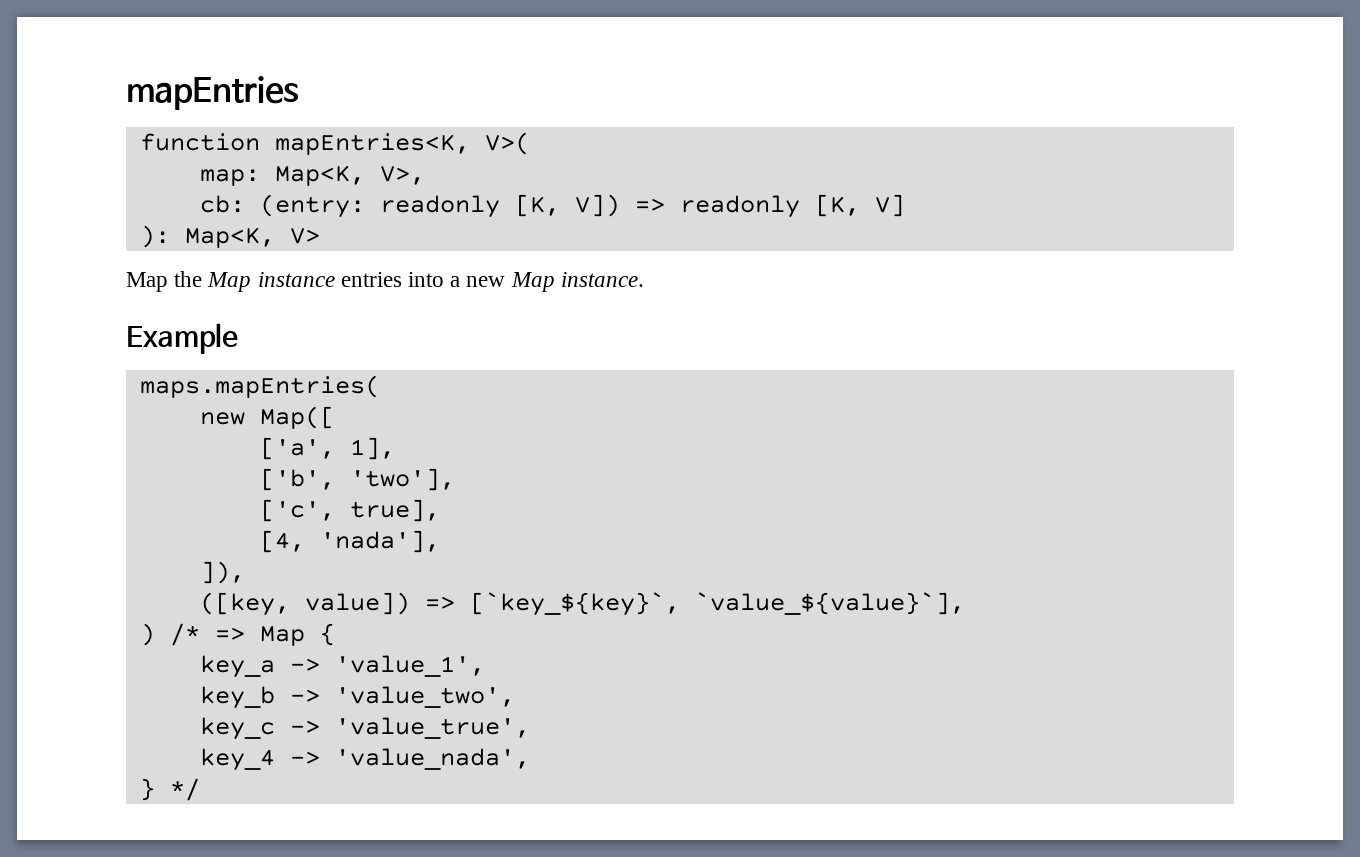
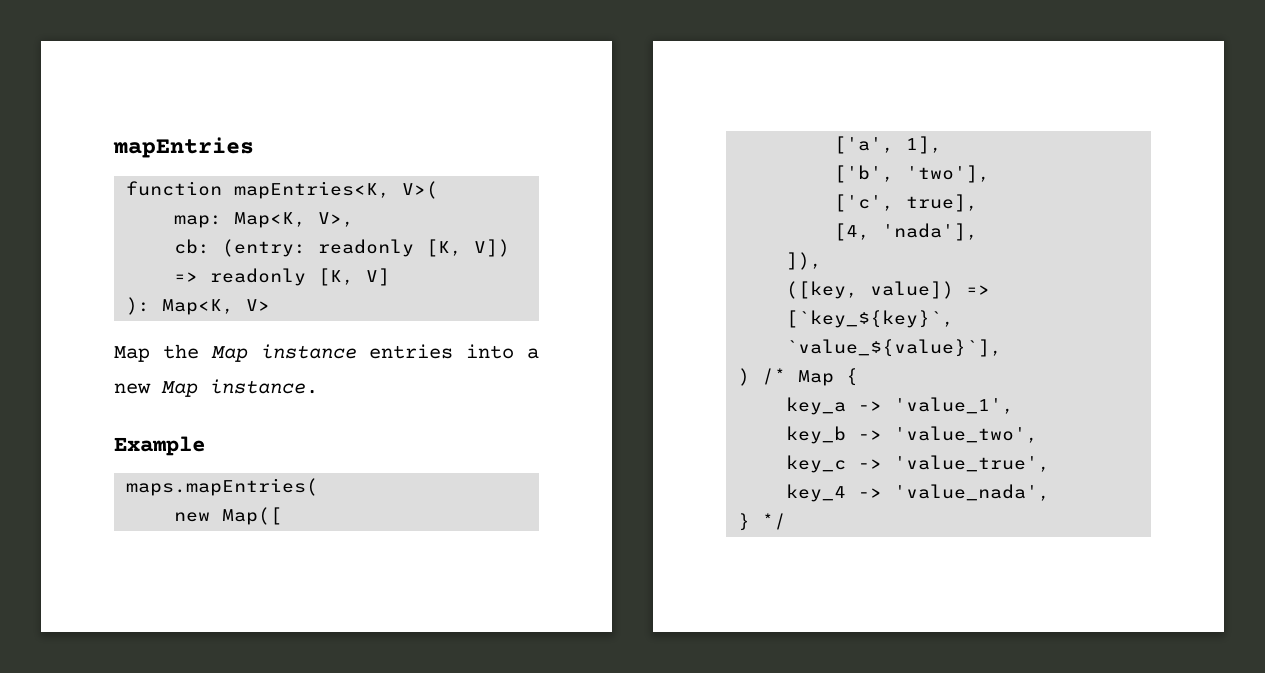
[214,627,245,641] => -> (787, 376) none

